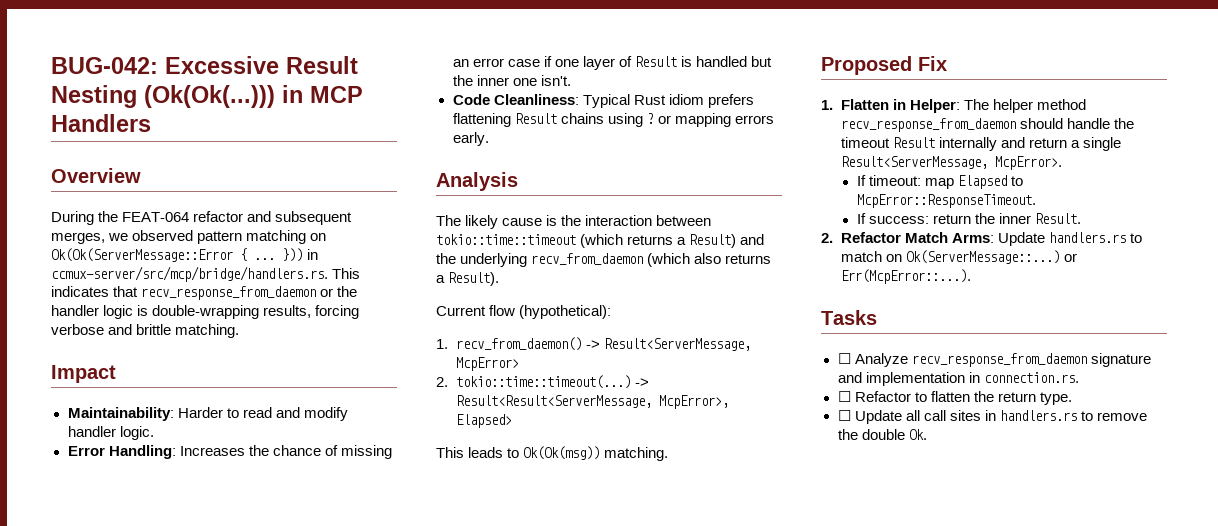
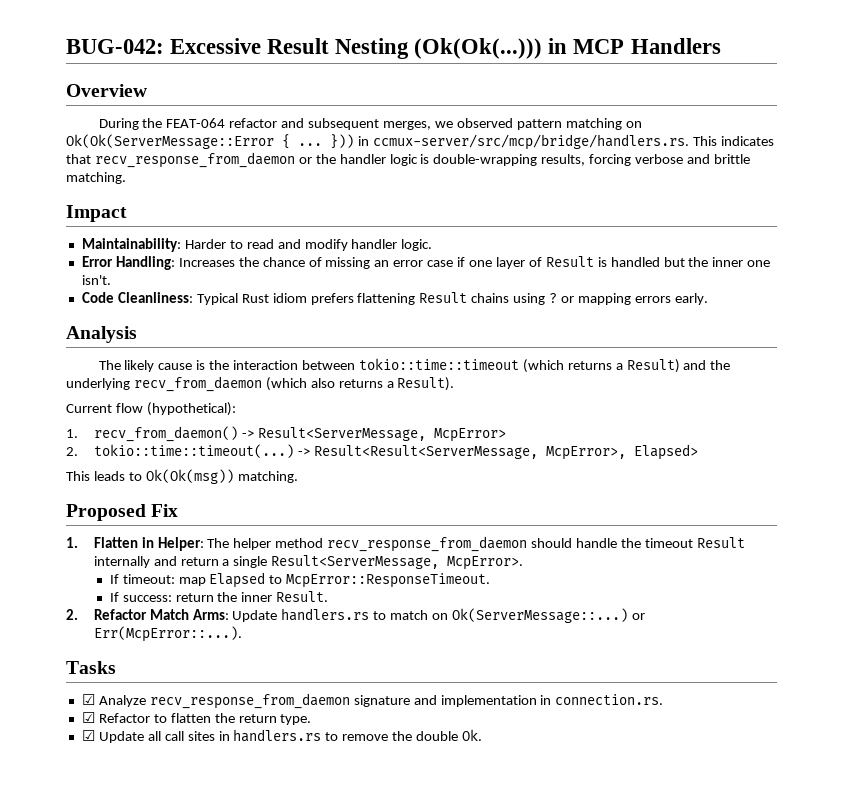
[837,353,851,364] ☐ -> [81,694,95,705] ☑
[837,391,851,402] ☐ -> [81,712,95,723] ☑
[837,410,851,421] ☐ -> [81,730,95,741] ☑

